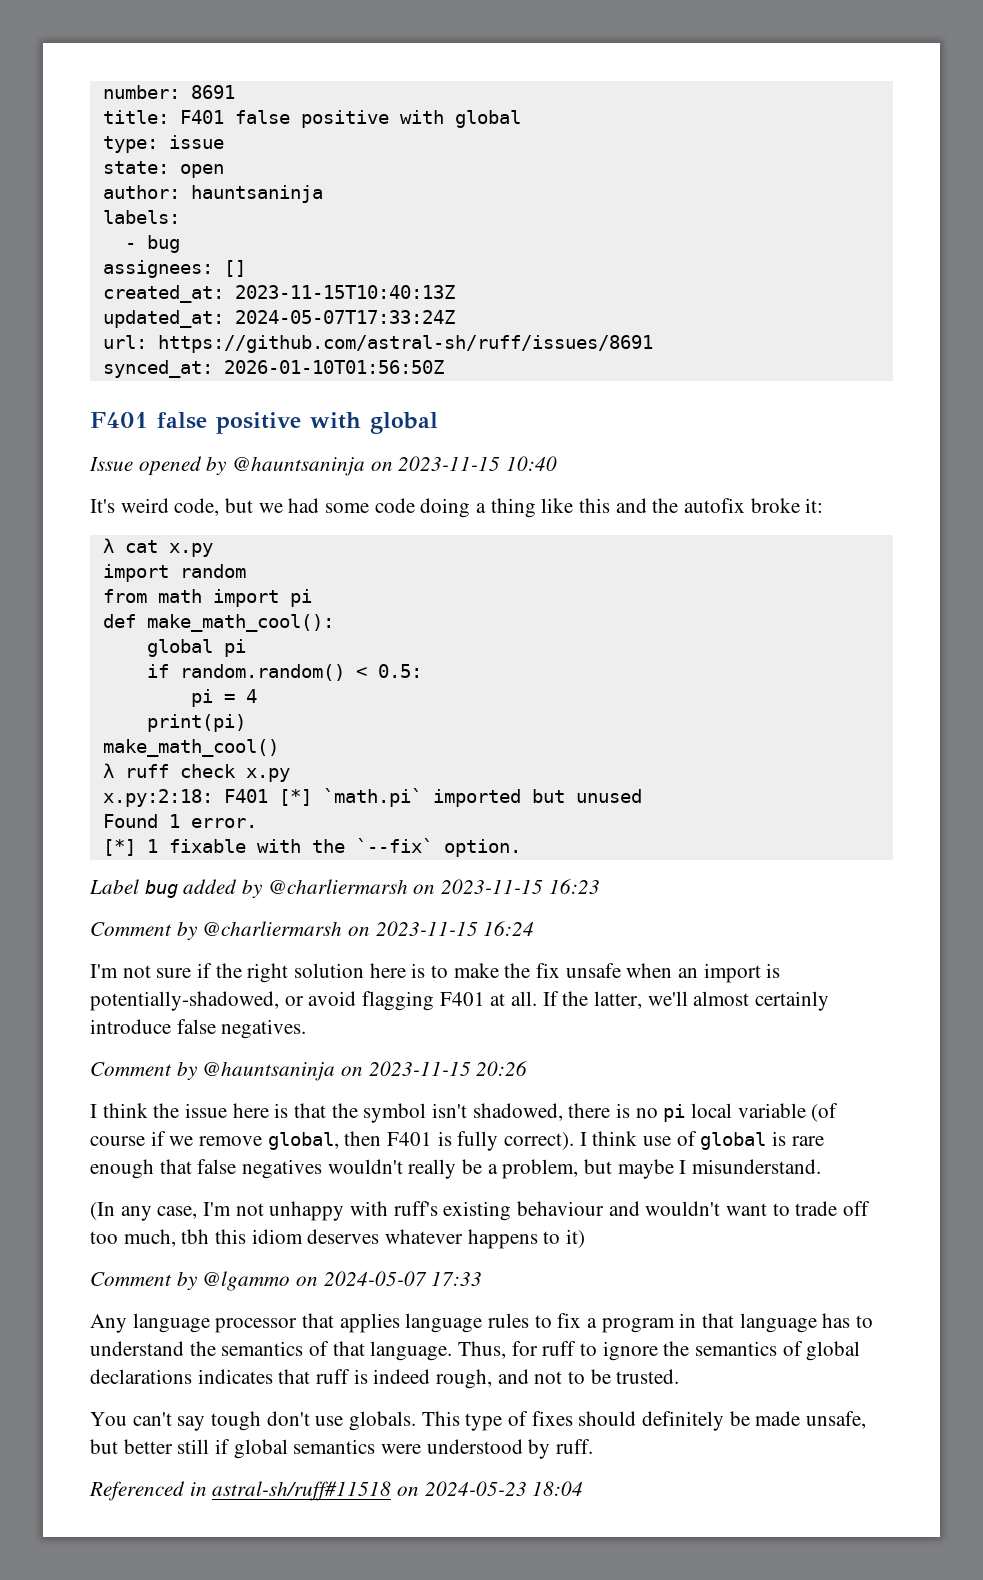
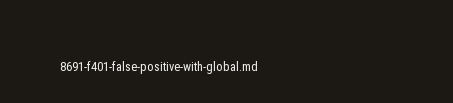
[102,85,235,99] [102,110,521,128] [102,135,224,153] [102,161,224,178] [102,185,323,203] [102,210,180,224] [124,235,180,253] [102,260,246,278] [102,285,455,303] [102,310,455,328] [102,335,653,353] [102,360,444,378] [90,412,438,434] [89,456,558,476] [90,498,824,518] [102,538,213,557] [102,564,246,582] [102,589,312,607] [102,614,334,632] [146,639,246,657] [146,664,422,681] [190,689,257,707] [146,714,246,732] [102,739,279,757] [102,763,290,782] [102,788,642,807] [102,814,257,828] [102,838,521,857] [89,879,600,899] [90,921,535,941] [90,963,781,983] [90,991,830,1011] [90,1019,307,1039] [90,1061,528,1081] [90,1103,839,1123] [90,1131,824,1151] [90,1159,822,1179] [90,1201,871,1221] [90,1229,586,1249] [90,1271,483,1291] [90,1313,874,1333] [90,1341,861,1361] [90,1369,680,1389] [90,1411,867,1431] [90,1439,594,1459] [89,1481,584,1501] number: 8691 // title: F401 false positive with global // type: issue // state: open // author: hauntsaninja // labels: // - bug // assignees: [] // created_at: 2023-11-15T10:40:13Z // updated_at: 2024-05-07T17:33:24Z // url: https://github.com/astral-sh/ruff/issues/8691 // synced_at: 2026-01-10T01:56:50Z // F401 false positive with global // Issue opened by @hauntsaninja on 2023-11-15 10:40 // It's weird code, but we had some code doing a thing like this and the autofix broke it: // λ cat x.py // import random // from math import pi // def make_math_cool(): // global pi // if random.random() < 0.5: // pi = 4 // print(pi) // make_math_cool() // λ ruff check x.py // x.py:2:18: F401 [*] `math.pi` imported but unused // Found 1 error. // [*] 1 fixable with the `--fix` option. // Label bug added by @charliermarsh on 2023-11-15 16:23 // Comment by @charliermarsh on 2023-11-15 16:24 // I'm not sure if the right solution here is to make the fix unsafe when an import is potentially-shadowed, or avoid flagging F401 at all. If the latter, we'll almost certainly introduce false negatives. // Comment by @hauntsaninja on 2023-11-15 20:26 // I think the issue here is that the symbol isn't shadowed, there is no pi local variable (of course if we remove global, then F401 is fully correct). I think use of global is rare enough that false negatives wouldn't really be a problem, but maybe I misunderstand. // (In any case, I'm not unhappy with ruff's existing behaviour and wouldn't want to trade off too much, tbh this idiom deserves whatever happens to it) // Comment by @lgammo on 2024-05-07 17:33 // Any language processor that applies language rules to fix a program in that language has to understand the semantics of that language. Thus, for ruff to ignore the semantics of global declarations indicates that ruff is indeed rough, and not to be trusted. // You can't say tough don't use globals. This type of fixes should definitely be made unsafe, but better still if global semantics were understood by ruff. // Referenced in astral-sh/ruff#11518 on 2024-05-23 18:04 -> [60,61,258,74] 8691-f401-false-positive-with-global.md

